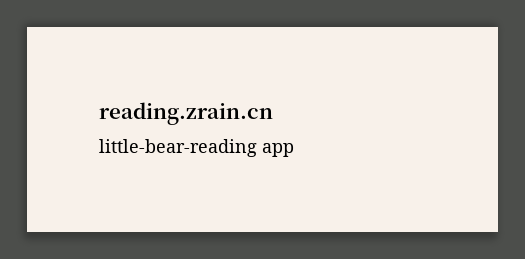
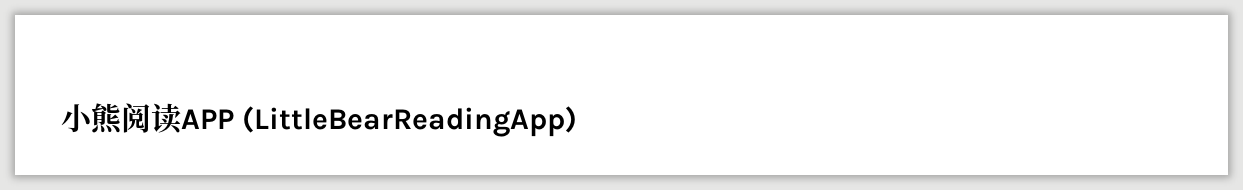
[99,102,273,125] [99,139,294,157] reading.zrain.cn // little-bear-reading app -> [61,103,578,137] 小熊阅读APP (LittleBearReadingApp)

